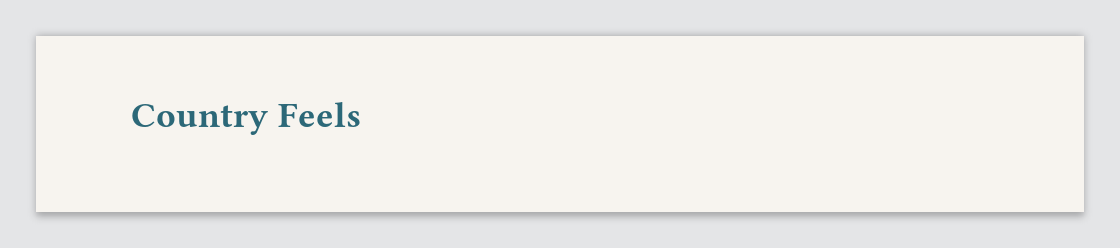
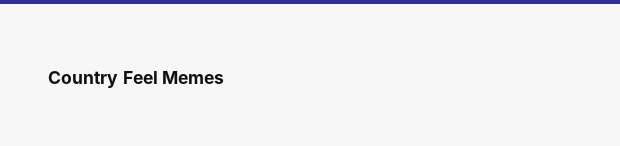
[277,102,361,127] Feels -> [122,71,225,84] Feel Memes

